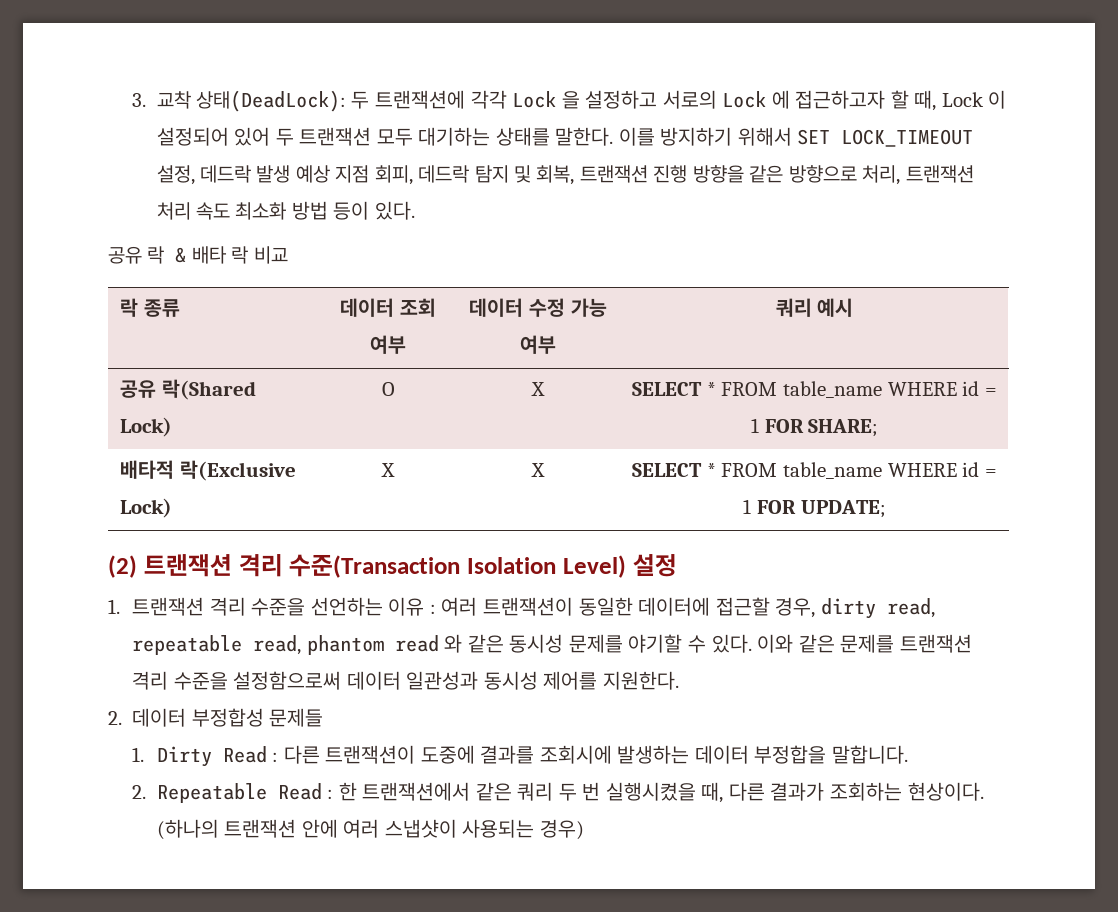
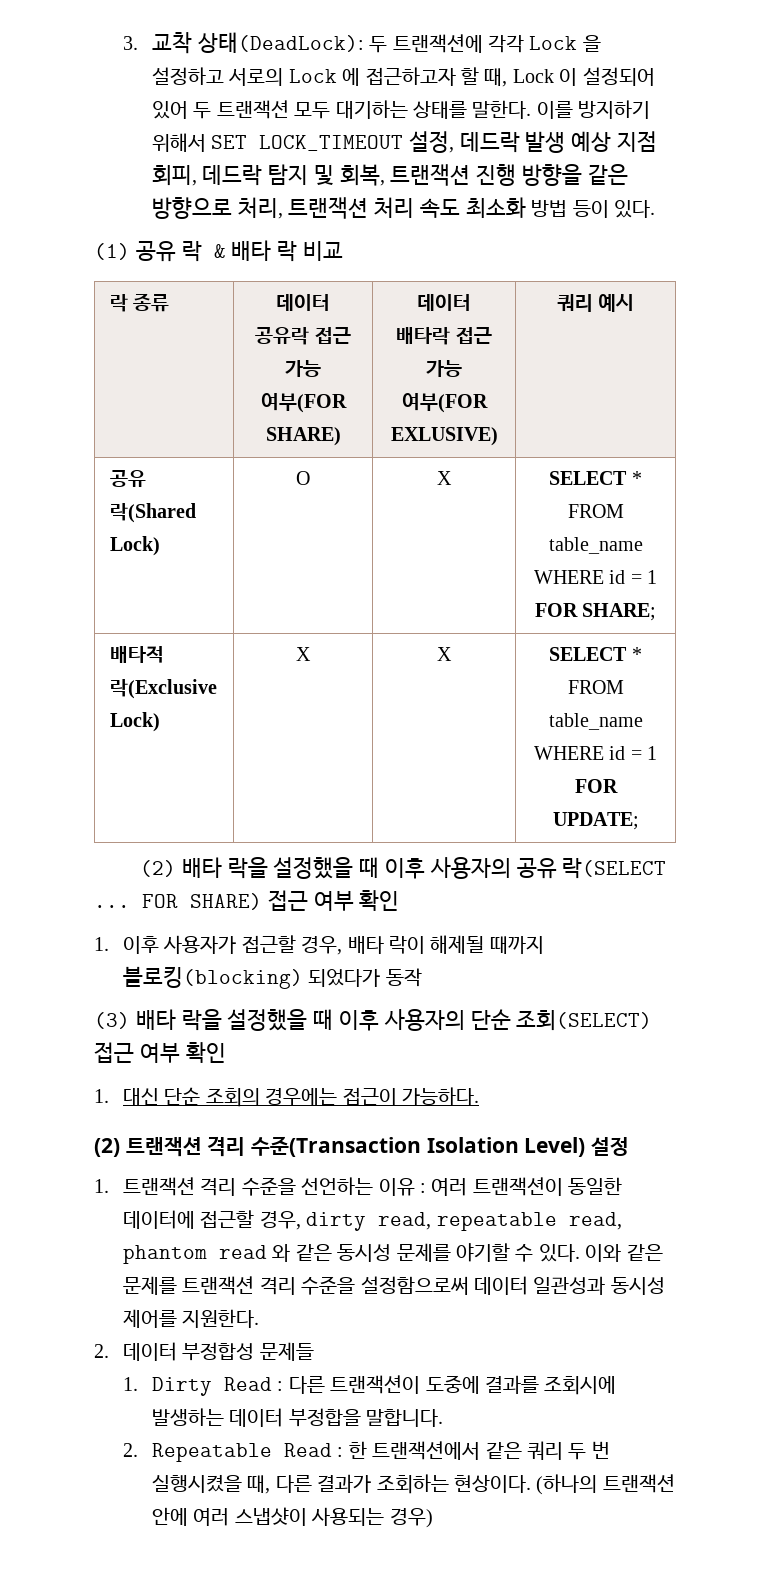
(415, 210) none -> [94,243,130,260] (1)
[399,298,436,317] [370,335,406,354] [469,298,607,317] [520,335,556,354] 조회 여부 | 데이터 수정 가능 여부 -> [255,327,351,345] [285,360,321,377] [260,393,347,413] [265,427,341,446] [417,294,471,311] [396,327,492,345] [426,360,462,377] [401,393,488,413] [390,427,498,446] 공유락 접근 가능 여부(FOR SHARE) | 데이터 배타락 접근 가능 여부(FOR EXLUSIVE)
(886, 509) none -> [139,857,667,879] [94,890,400,911] [94,935,544,955] [123,966,422,989] [94,1009,653,1031] [94,1042,226,1063] [94,1087,480,1107] // (2) 배타 락을 설정했을 때 이후 사용자의 공유 락(SELECT ... FOR SHARE) 접근 여부 확인 // 1. 이후 사용자가 접근할 경우, 배타 락이 해제될 때까지 블로킹(blocking) 되었다가 동작 // (3) 배타 락을 설정했을 때 이후 사용자의 단순 조회(SELECT) 접근 여부 확인 // 1. 대신 단순 조회의 경우에는 접근이 가능하다.

